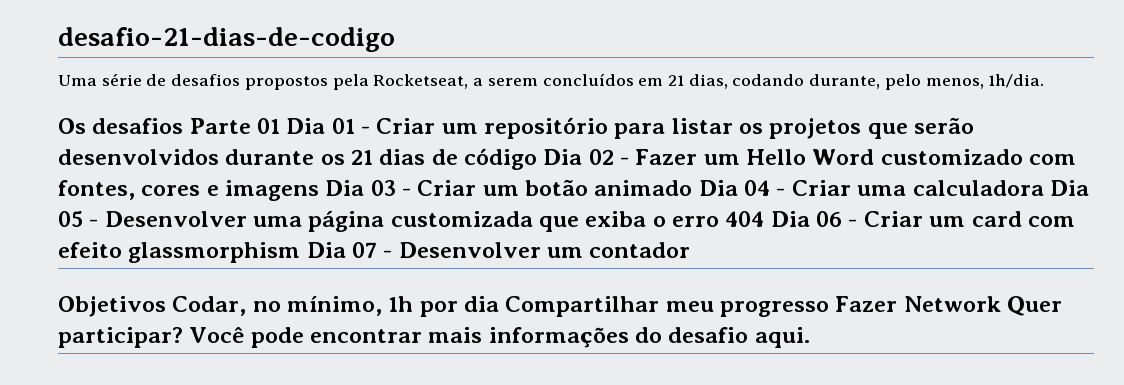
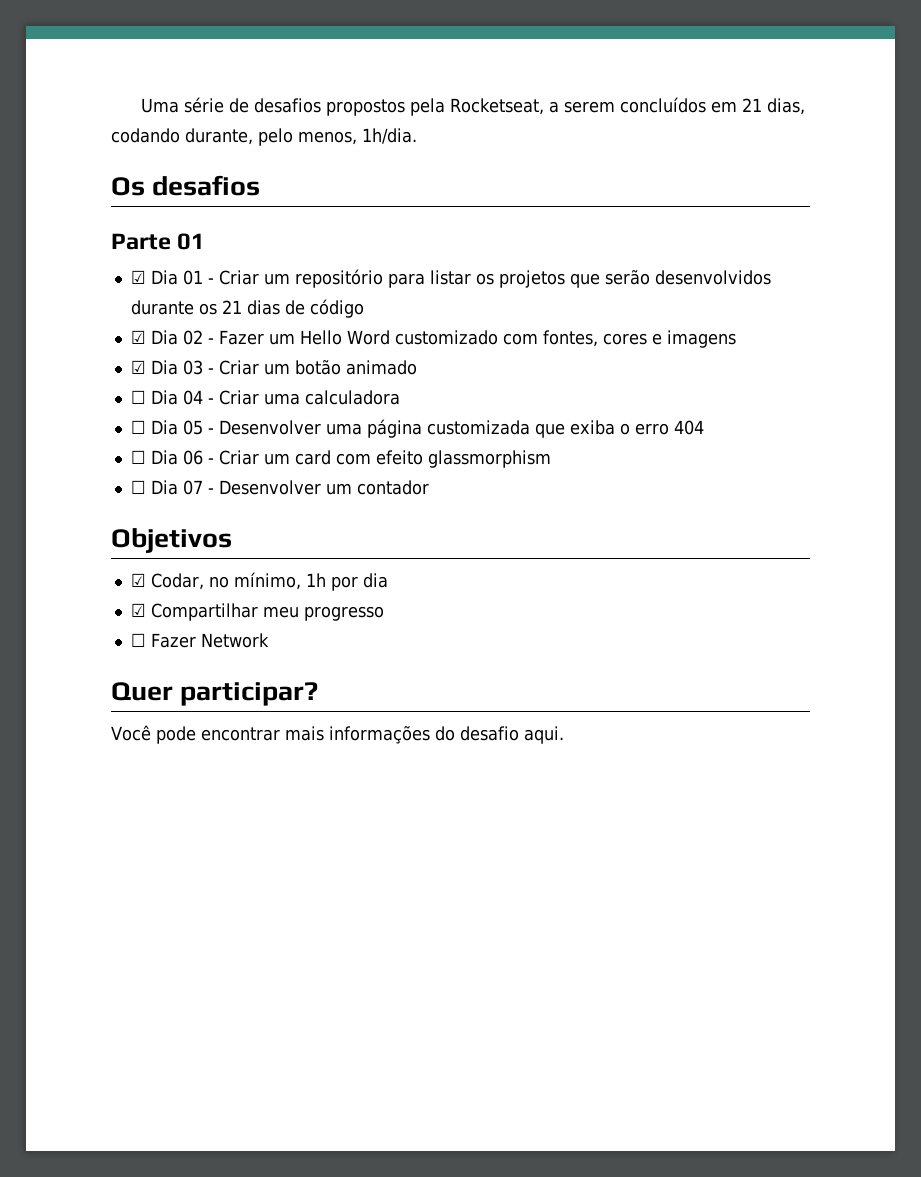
[58,27,395,52] desafio-21-dias-de-codigo // -> (140, 105) none
(184, 126) none -> (261, 185) //
(281, 126) none -> [130,270,146,284] // ☑
(538, 159) none -> [130,330,146,344] // ☑
(320, 190) none -> [130,360,146,374] // ☑
(693, 188) none -> [130,390,146,404] // ☐
(1044, 188) none -> [130,420,146,434] // ☐
(765, 219) none -> [130,450,146,464] // ☐
(301, 252) none -> [130,480,146,494] // ☐
(166, 306) none -> [130,573,146,587] // ☑
(500, 304) none -> [130,603,146,617] // ☑
(830, 309) none -> [130,633,146,647] // ☐
(1001, 304) none -> (269, 640) //
(183, 337) none -> (319, 694) //

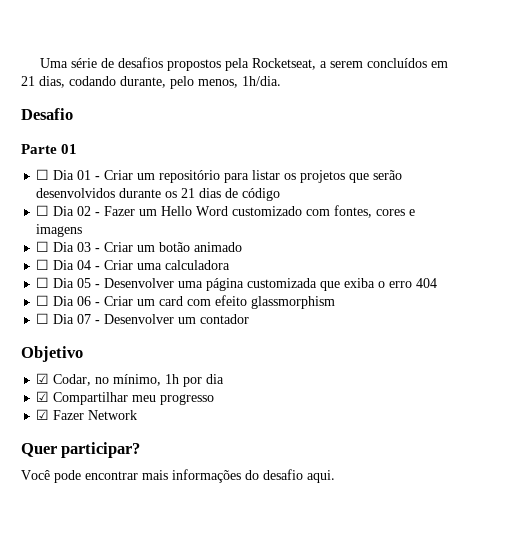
[111,175,261,196] Os desafios -> [21,108,73,120] Desafio
[130,270,146,284] ☑ -> [36,169,50,180] ☐
[130,330,146,344] ☑ -> [36,205,50,216] ☐
[130,360,146,374] ☑ -> [36,241,50,252] ☐
[111,528,232,553] Objetivos -> [21,346,83,362] Objetivo
[130,633,146,647] ☐ -> [36,409,50,420] ☑

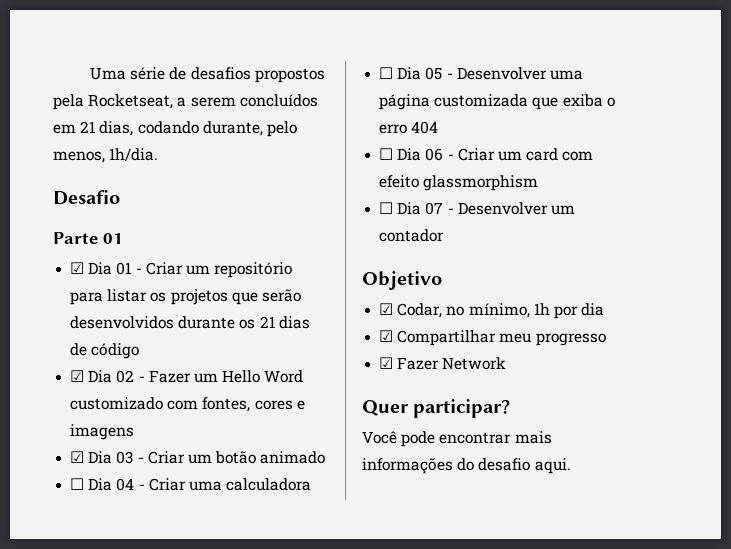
[36,169,50,180] ☐ -> [70,262,85,274] ☑
[36,205,50,216] ☐ -> [70,370,85,382] ☑
[36,241,50,252] ☐ -> [70,451,85,463] ☑

